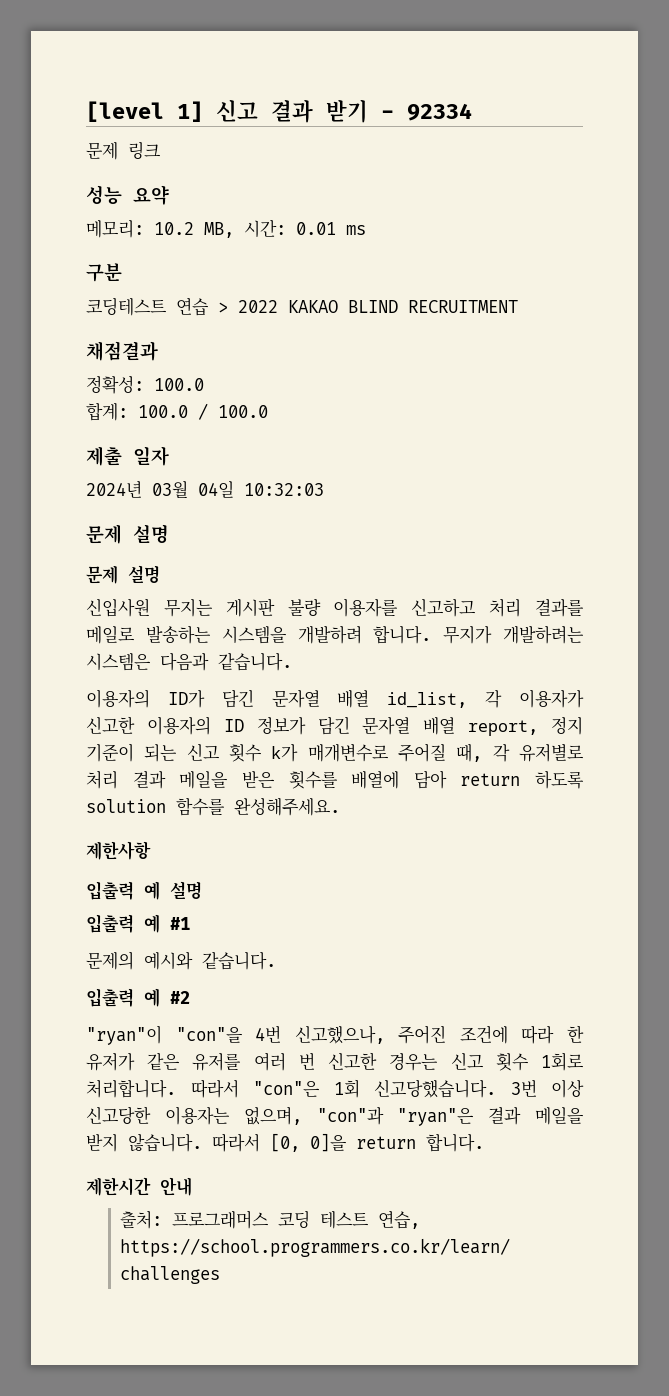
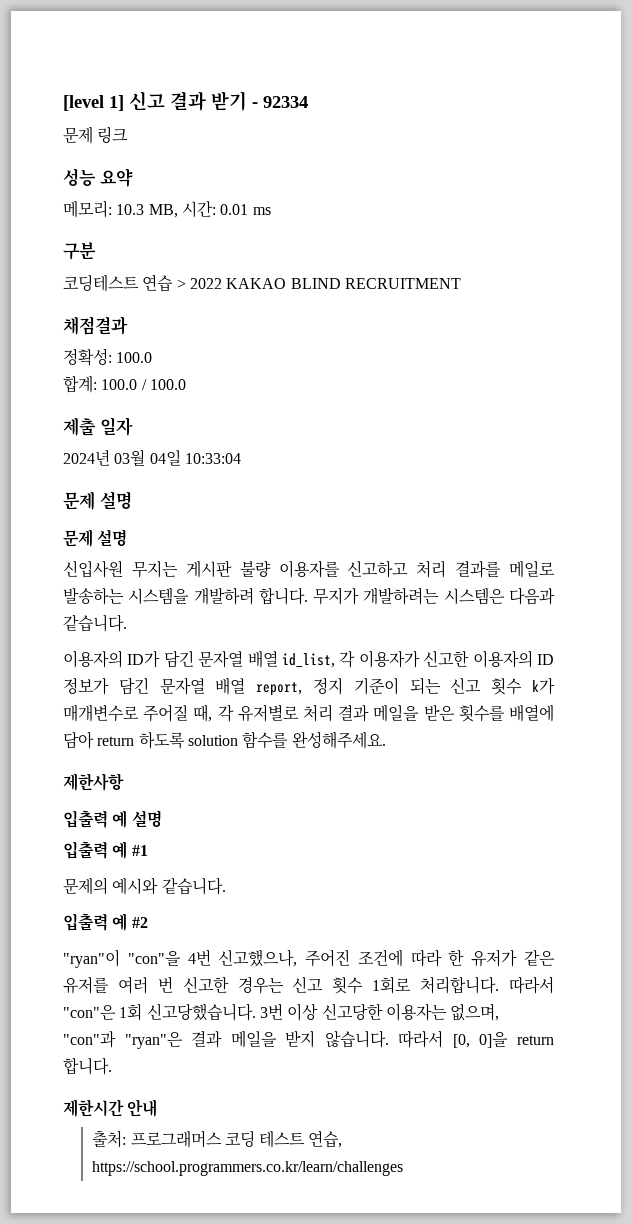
[154,222,194,235] 10.2 -> [116,204,145,215] 10.3
[244,483,324,496] 10:32:03 -> [184,453,241,464] 10:33:04

